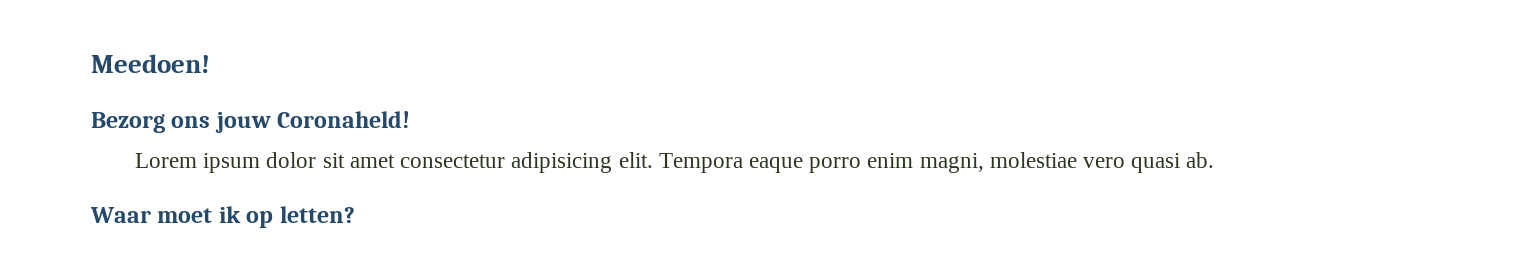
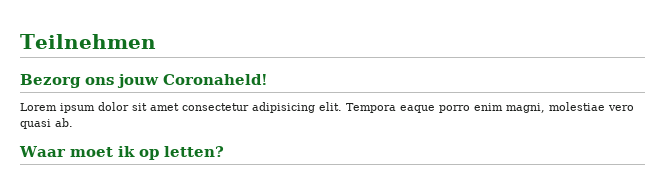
[91,54,210,73] Meedoen! -> [20,34,156,49] Teilnehmen

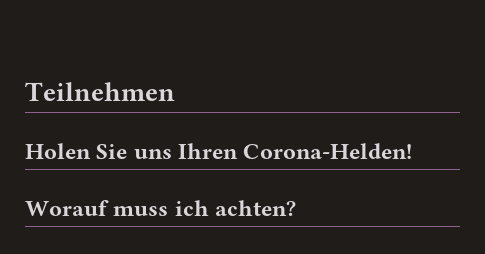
[20,74,268,88] [20,102,634,113] [20,118,73,129] [19,146,224,160] Bezorg ons jouw Coronaheld! // Lorem ipsum dolor sit amet consectetur adipisicing elit. Tempora eaque porro enim magni, molestiae vero quasi ab. // Waar moet ik op letten? -> [25,143,413,159] [25,200,297,216] Holen Sie uns Ihren Corona-Helden! // Worauf muss ich achten?

